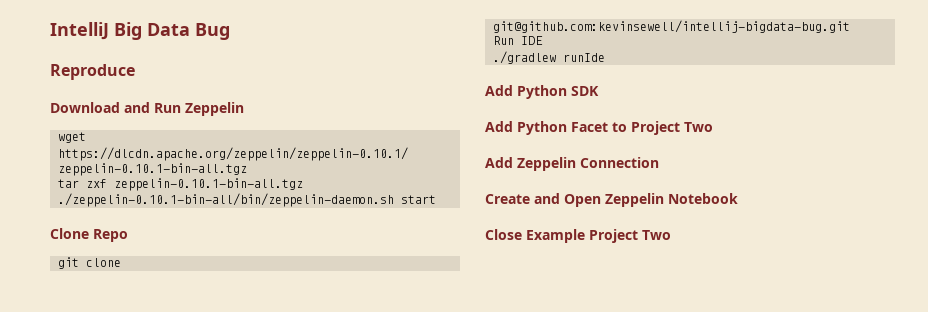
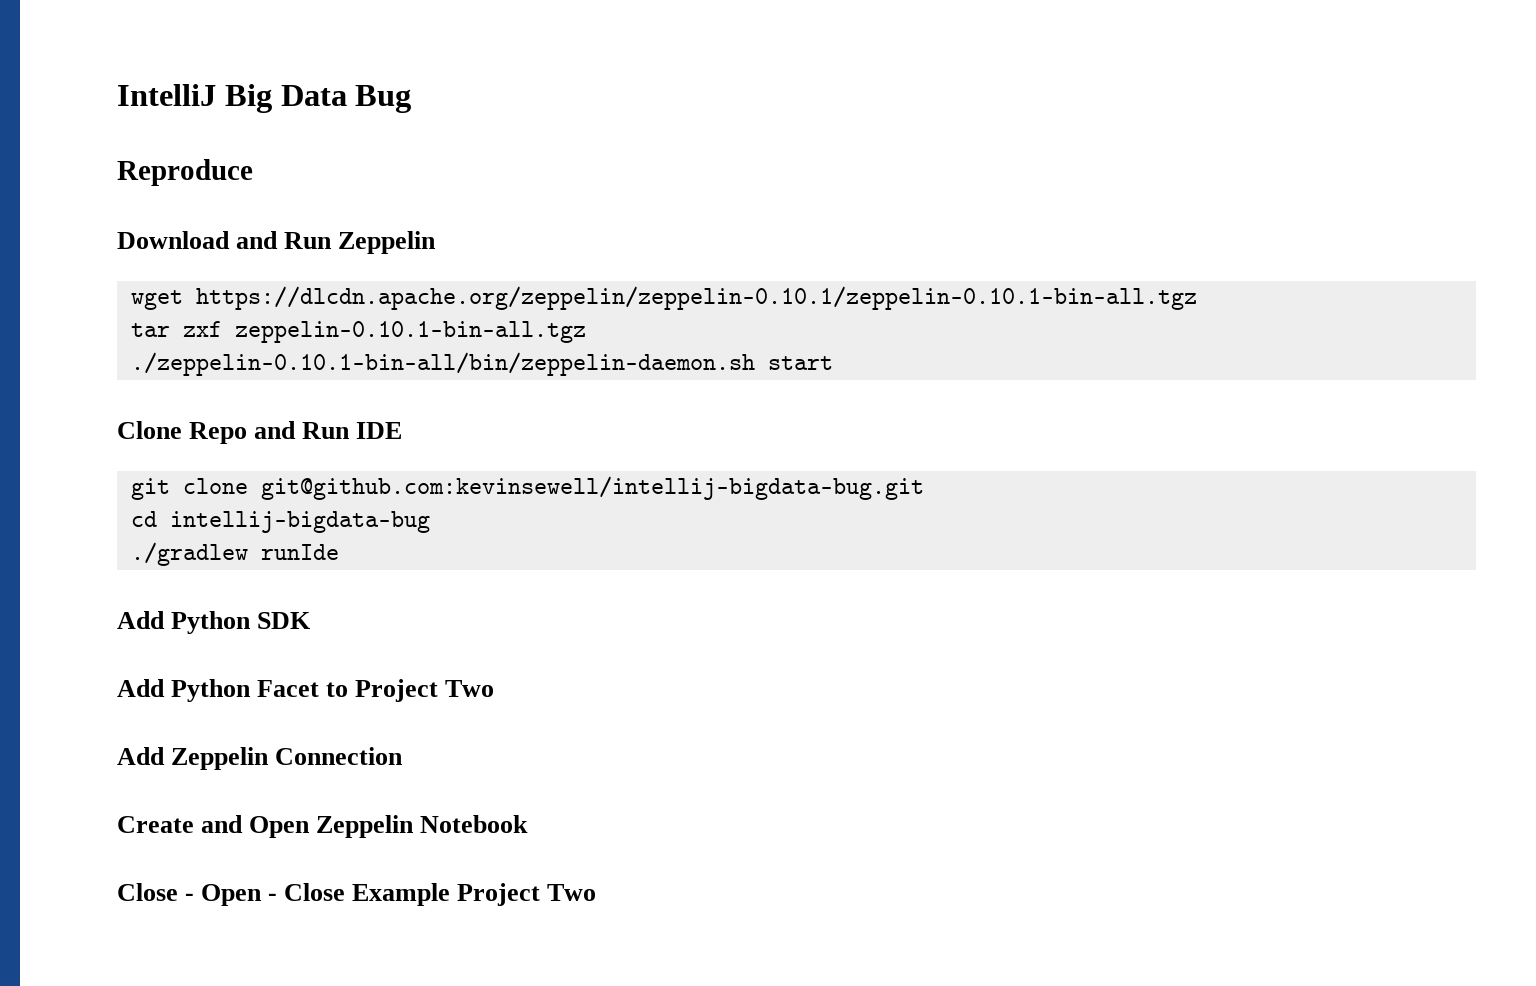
(128, 235) none -> [254,421,403,439] and Run IDE
[492,36,543,45] Run IDE -> [130,511,430,533] cd intellij-bigdata-bug
(522, 234) none -> [185,883,346,906] - Open - Close

